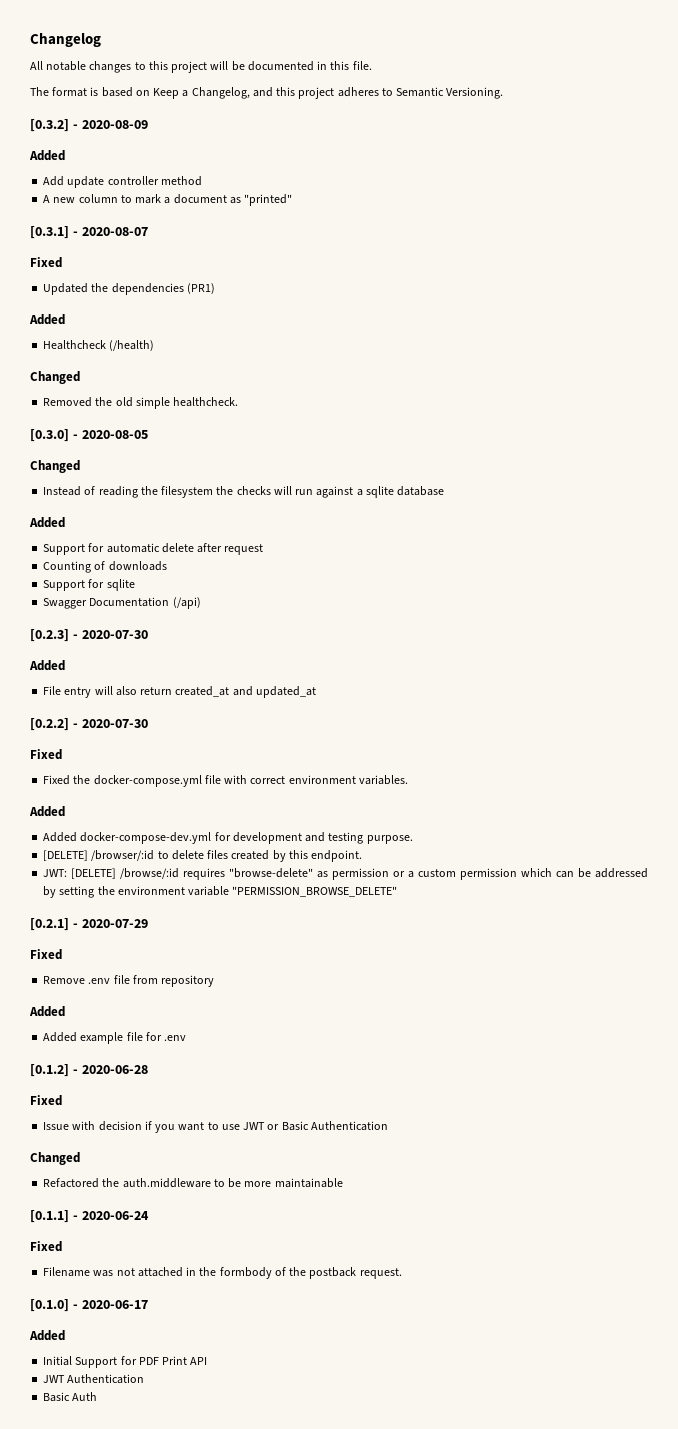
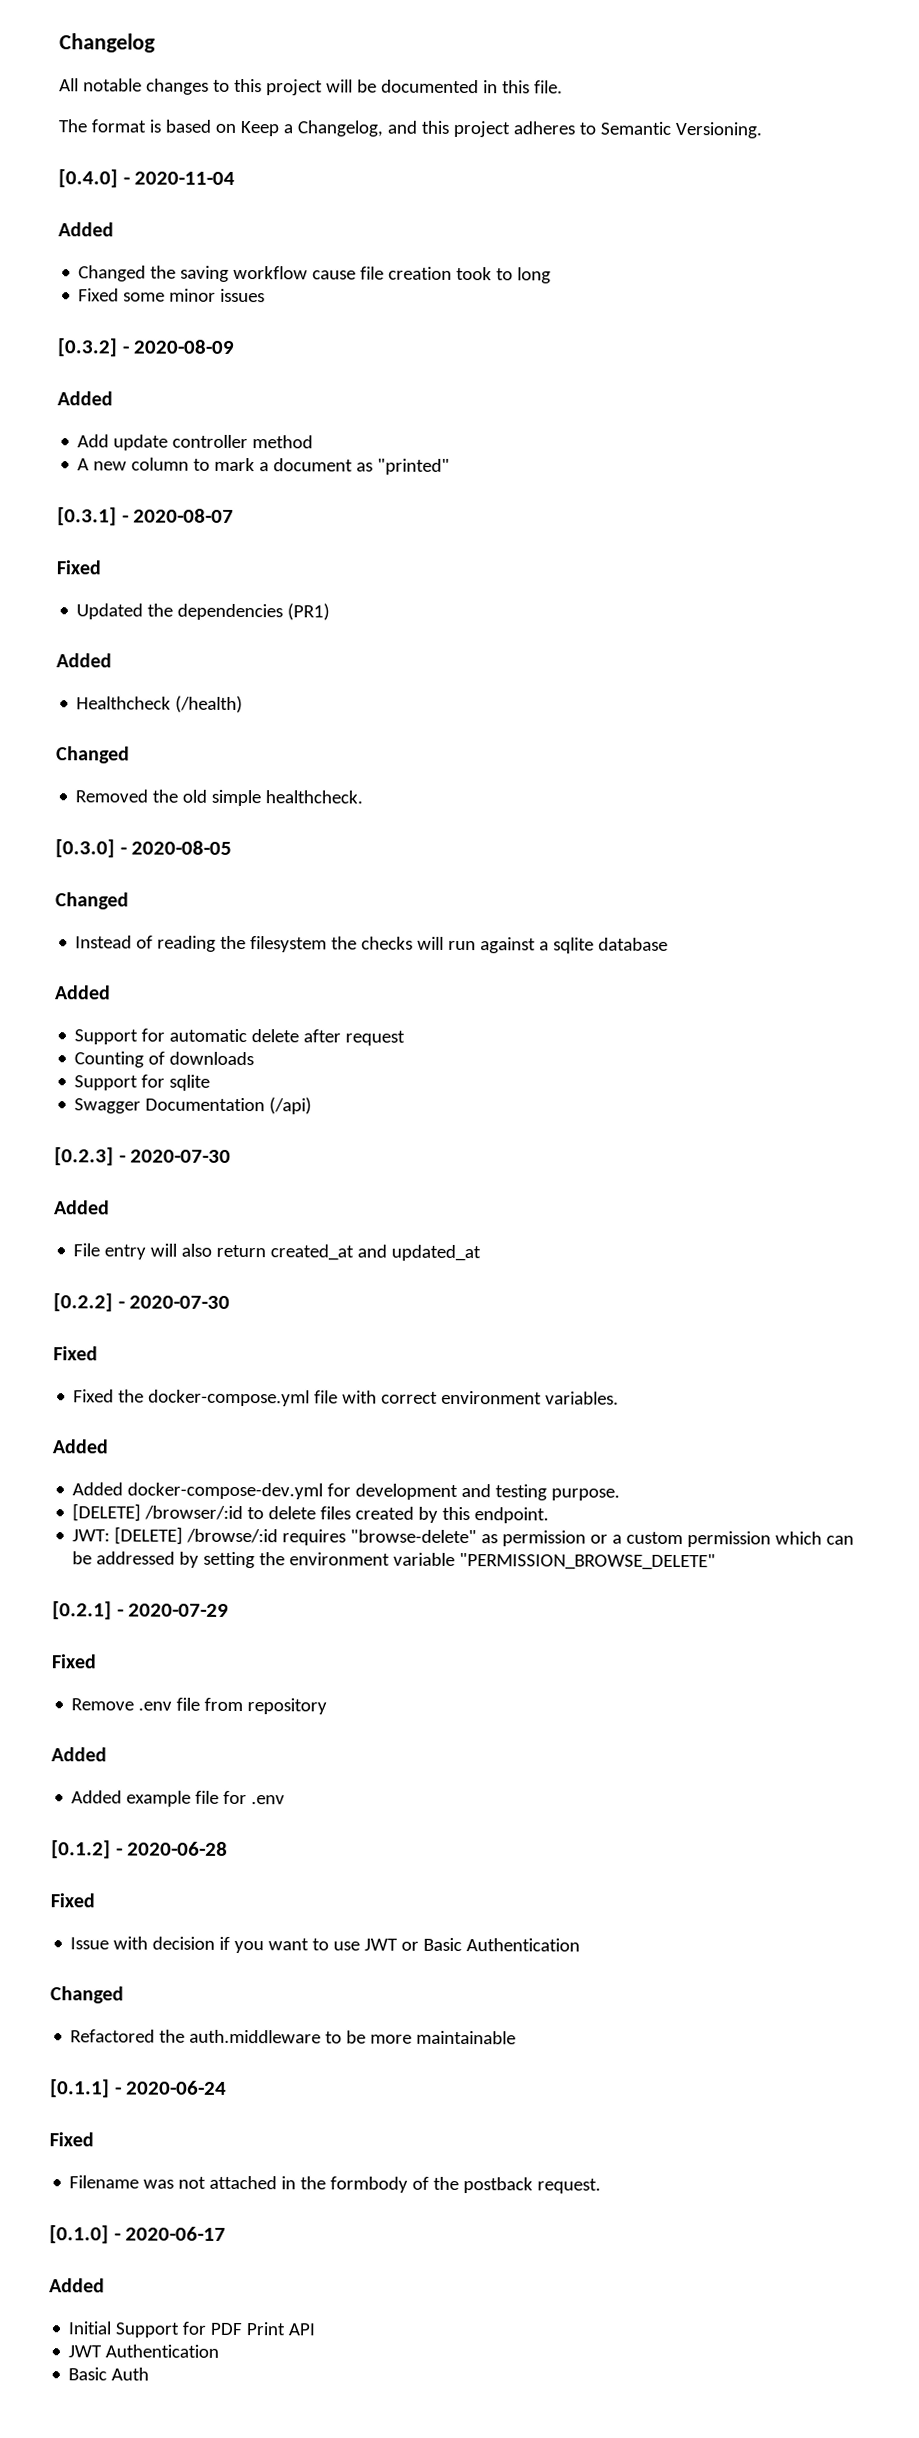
(504, 93) none -> [58,169,236,188] [58,222,114,237] [78,265,552,284] [78,288,266,303] // [0.4.0] - 2020-11-04 // Added // Changed the saving workflow cause file creation took to long // Fixed some minor issues

